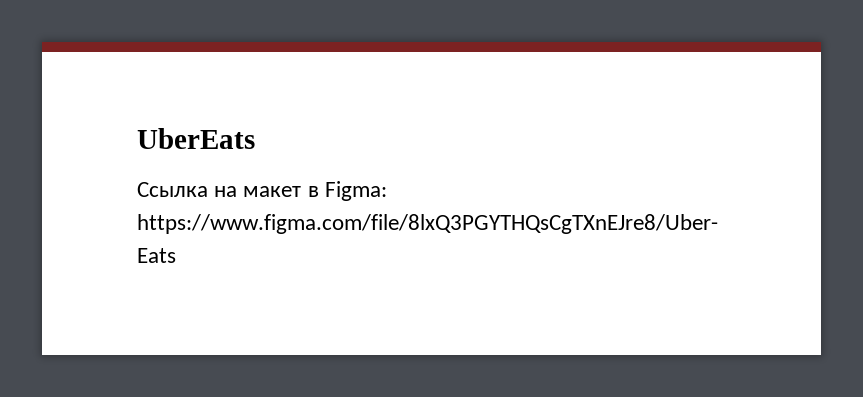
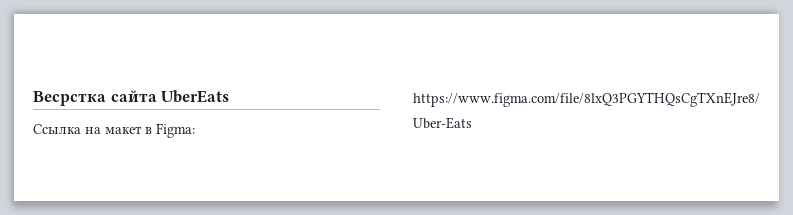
(137, 138) none -> [33,90,157,106] Весрстка сайта

